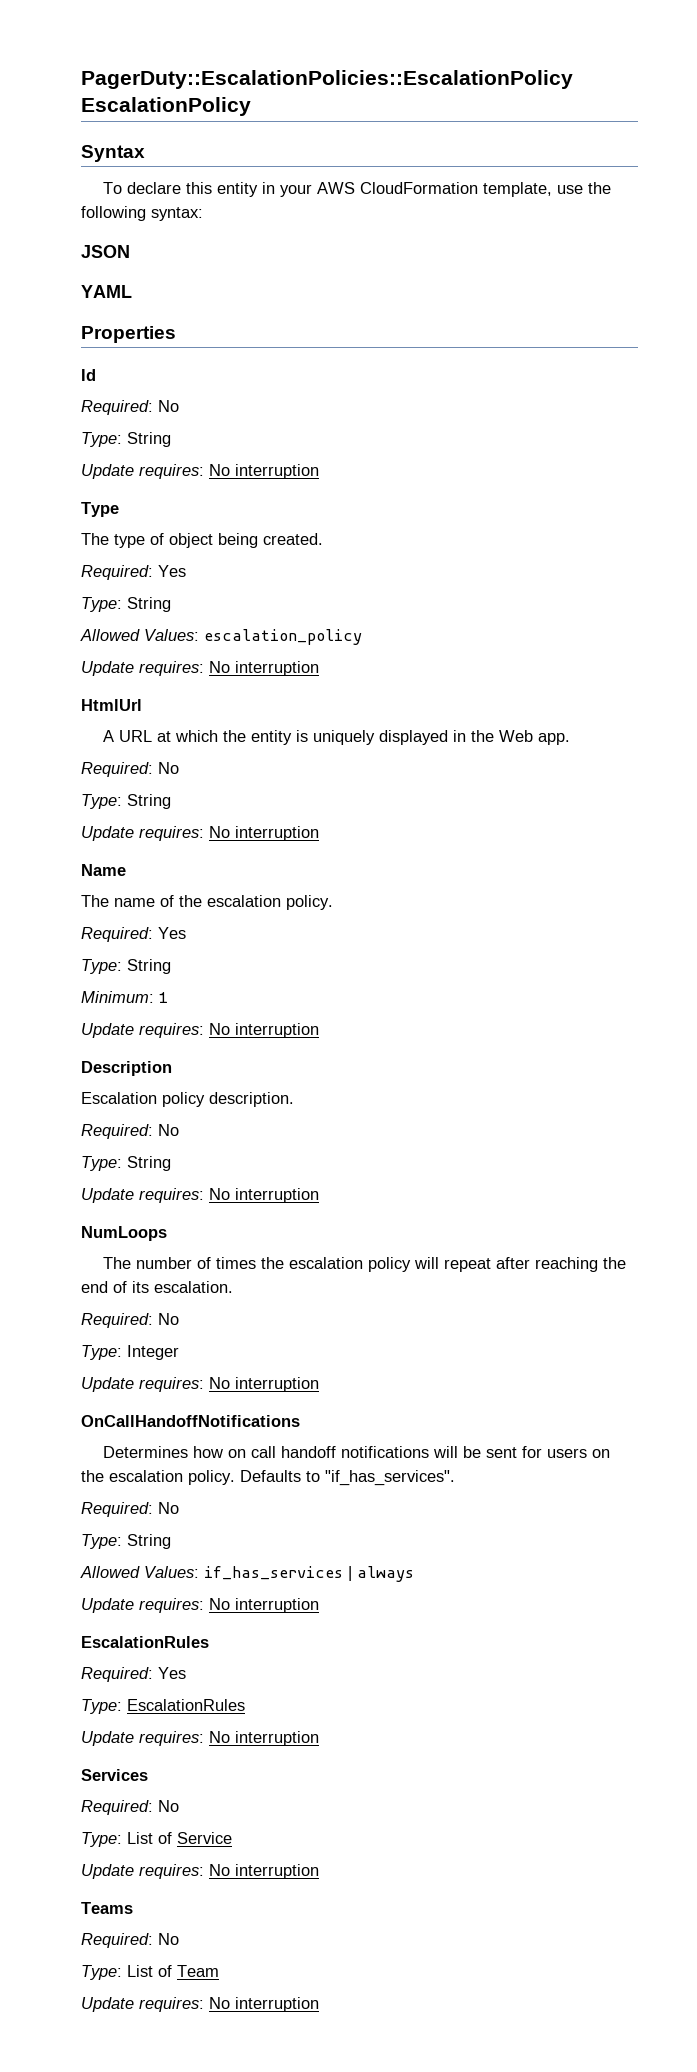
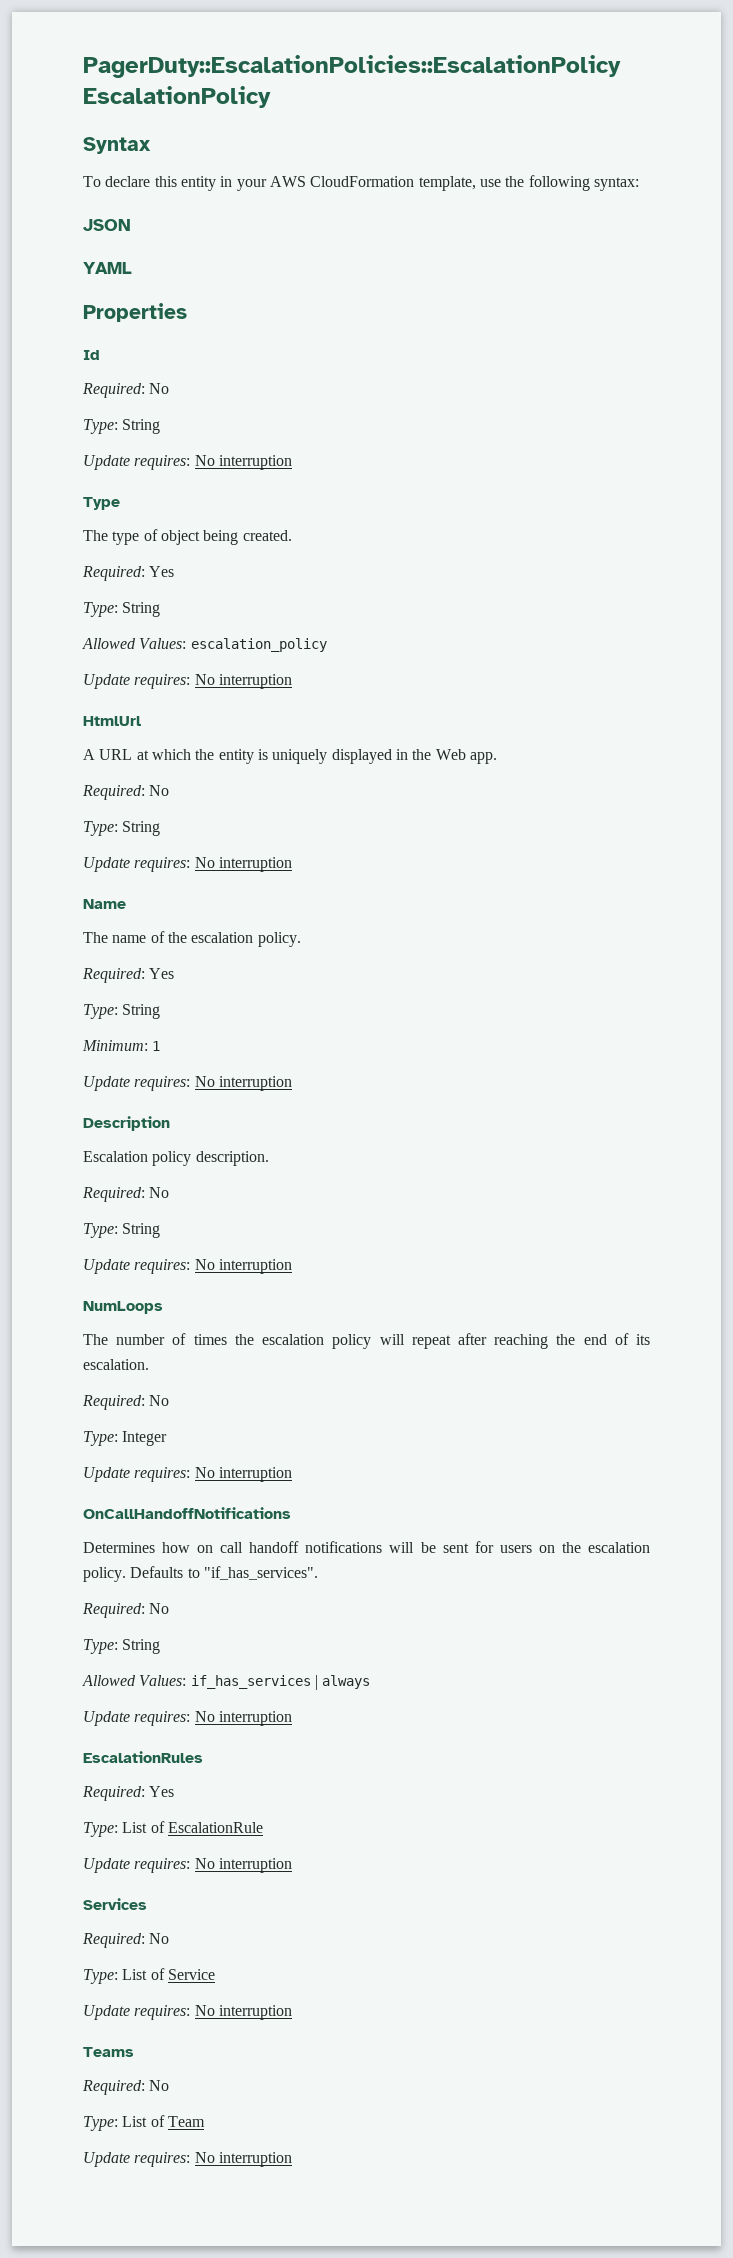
[127,1699,245,1711] EscalationRules -> [122,1821,263,1833] List of EscalationRule

